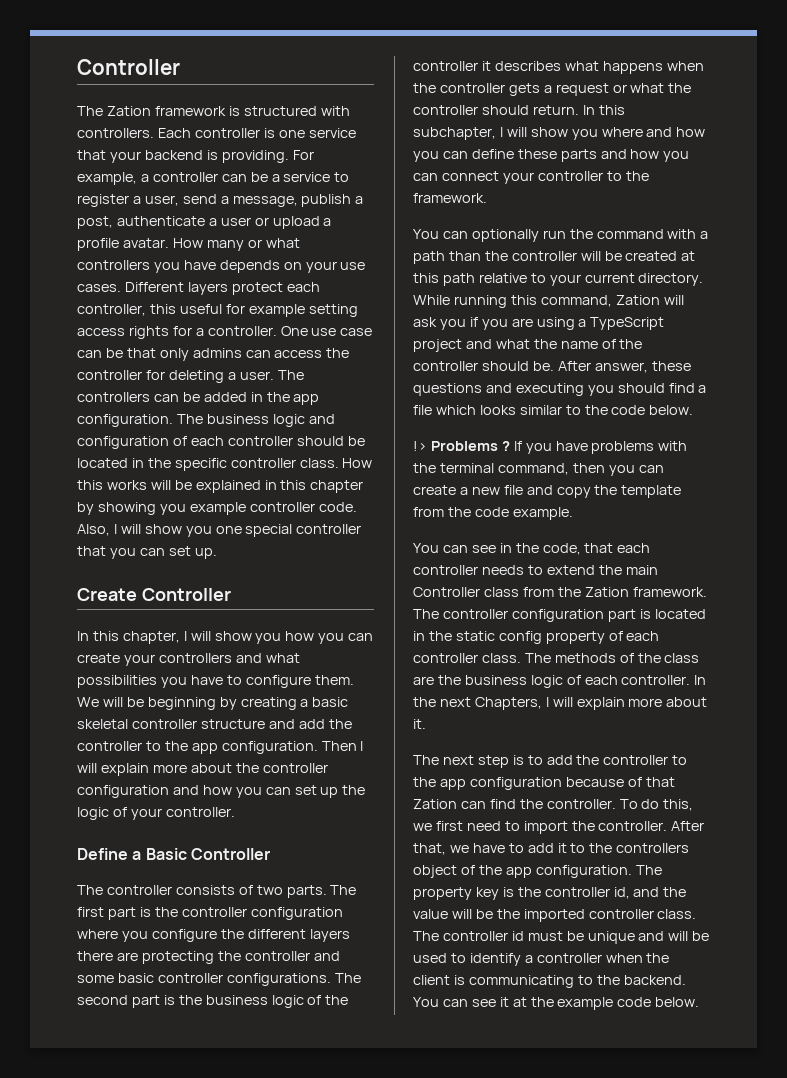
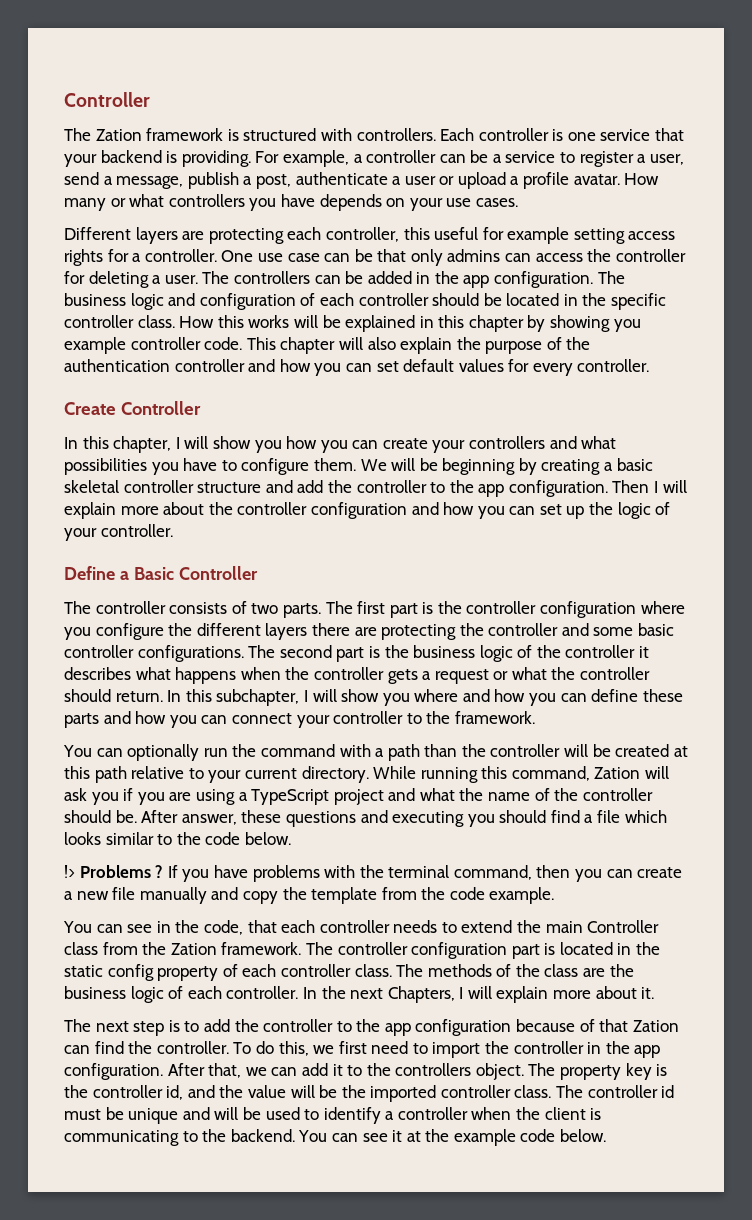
(121, 288) none -> (518, 202) //
[231,282,283,295] protect -> [182,228,284,244] are protecting
[77,524,362,537] [77,546,217,559] Also, I will show you one special controller that you can set up. -> [246,337,591,354] [64,359,650,376] This chapter will also explain the purpose of the authentication controller and how you can set default values for every controller.
(523, 490) none -> [139,887,207,904] manually
[598,821,668,831] controller. -> [513,1041,661,1058] [64,1063,163,1080] controller in the app configuration.
[472,843,524,853] have to -> [271,1067,298,1076] can
[413,865,632,878] object of the app configuration. -> [475,1063,524,1080] object.

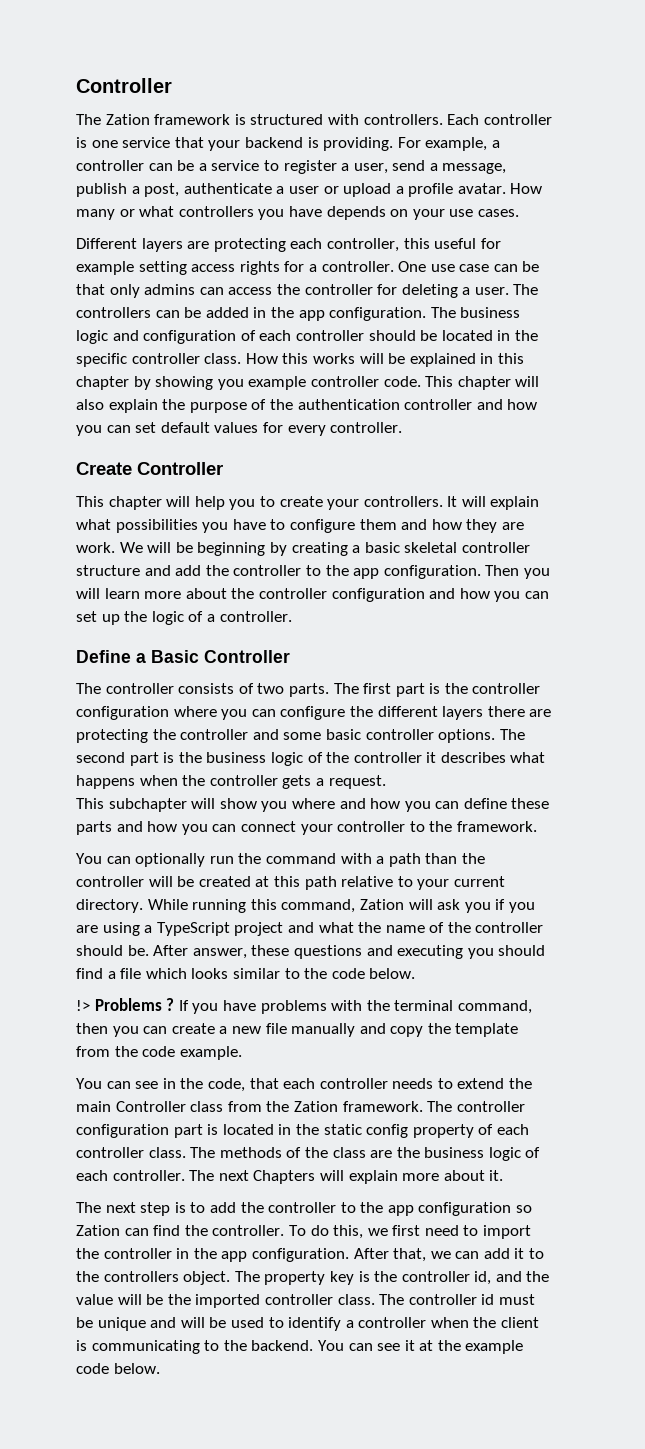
[64,436,577,453] In this chapter, I will show you how you can create your controllers and -> [76,496,540,510] This chapter will help you to create your controllers. It will explain
[313,458,356,471] them. -> [359,519,524,533] [76,542,115,553] them and how they are work.
[654,480,687,493] [64,502,116,519] I will explain -> [523,568,550,579] [76,588,140,599] you will learn
[64,528,97,541] your -> [206,614,215,622] a
(91, 633) none -> [251,709,276,717] can
[137,645,244,662] configurations. -> [438,729,496,743] options.
[434,667,651,684] [64,689,308,706] request or what the controller should return. In this subchapter, I -> [328,775,386,789] [76,798,187,812] request. // This subchapter
[302,986,464,1003] In the next Chapters, I -> [189,1170,316,1184] The next Chapters
[516,1019,629,1032] because of that -> [516,1205,533,1213] so

